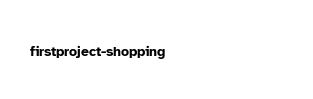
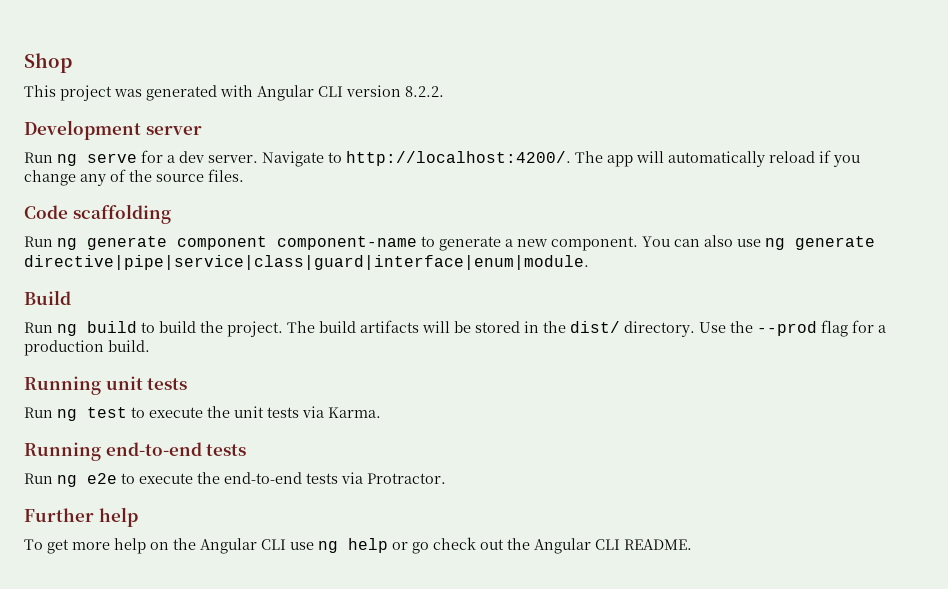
[30,45,165,59] firstproject-shopping -> [24,53,72,73] [24,85,444,101] [24,120,202,140] [24,150,860,167] [24,169,244,186] [24,204,171,224] [24,235,875,251] [24,255,589,270] [24,290,71,305] [24,320,886,337] [24,340,150,356] [24,376,188,395] [24,406,381,421] [24,442,247,461] [24,472,446,487] [24,507,138,527] [24,537,692,554] Shop // This project was generated with Angular CLI version 8.2.2. // Development server // Run ng serve for a dev server. Navigate to http://localhost:4200/. The app will automatically reload if you change any of the source files. // Code scaffolding // Run ng generate component component-name to generate a new component. You can also use ng generate directive|pipe|service|class|guard|interface|enum|module. // Build // Run ng build to build the project. The build artifacts will be stored in the dist/ directory. Use the --prod flag for a production build. // Running unit tests // Run ng test to execute the unit tests via Karma. // Running end-to-end tests // Run ng e2e to execute the end-to-end tests via Protractor. // Further help // To get more help on the Angular CLI use ng help or go check out the Angular CLI README.

